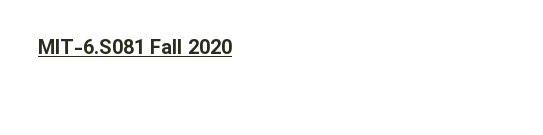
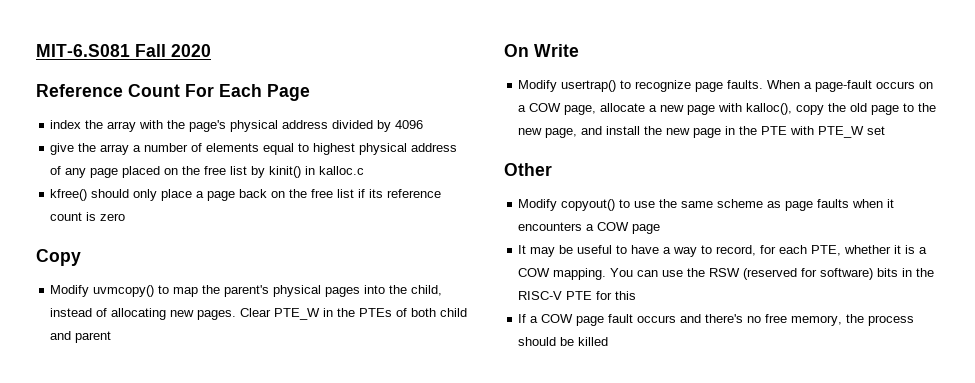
(232, 46) none -> [36,84,310,101] [50,120,424,132] [50,143,458,155] [50,166,365,178] [50,189,442,201] [50,212,126,221] [36,249,81,266] [50,285,443,297] [50,308,468,320] [50,331,112,343] [504,44,579,57] [518,80,934,92] [518,103,937,115] [518,126,886,138] [504,163,552,176] [518,199,895,211] [518,222,661,234] [518,245,928,257] [518,268,935,280] [518,291,637,300] [518,314,915,326] [518,337,609,346] // Reference Count For Each Page // index the array with the page's physical address divided by 4096 // give the array a number of elements equal to highest physical address of any page placed on the free list by kinit() in kalloc.c // kfree() should only place a page back on the free list if its reference count is zero // Copy // Modify uvmcopy() to map the parent's physical pages into the child, instead of allocating new pages. Clear PTE_W in the PTEs of both child and parent // On Write // Modify usertrap() to recognize page faults. When a page-fault occurs on a COW page, allocate a new page with kalloc(), copy the old page to the new page, and install the new page in the PTE with PTE_W set // Other // Modify copyout() to use the same scheme as page faults when it encounters a COW page // It may be useful to have a way to record, for each PTE, whether it is a COW mapping. You can use the RSW (reserved for software) bits in the RISC-V PTE for this // If a COW page fault occurs and there's no free memory, the process should be killed

